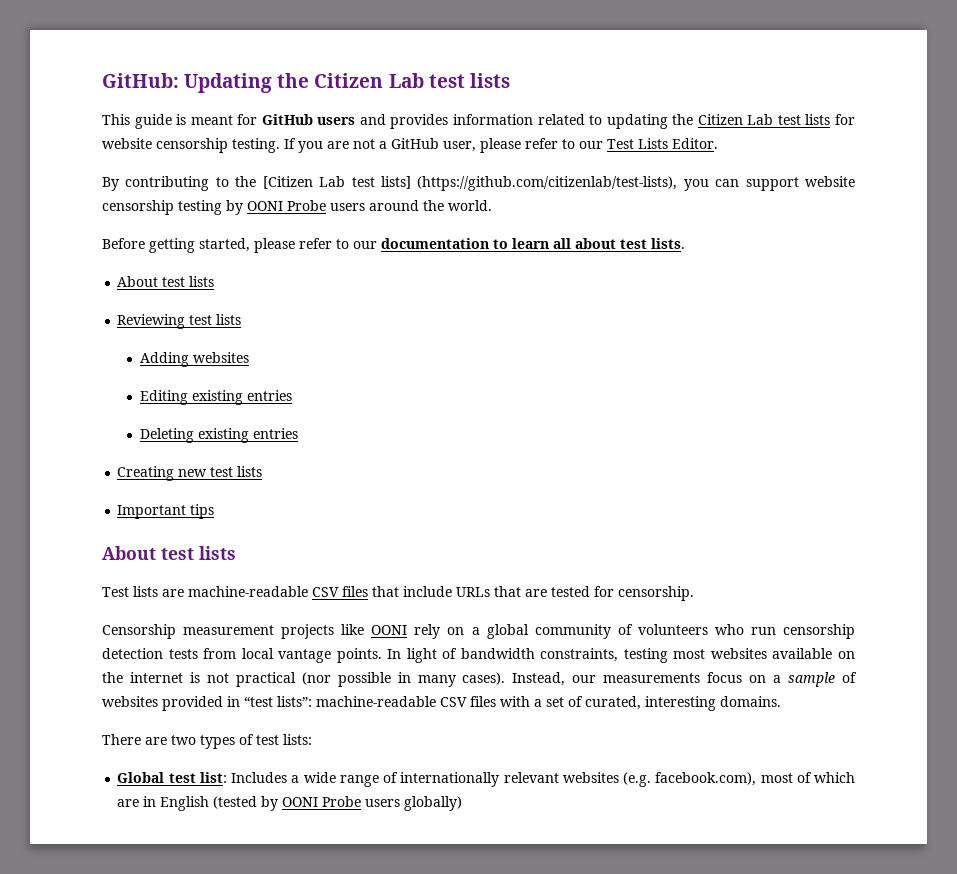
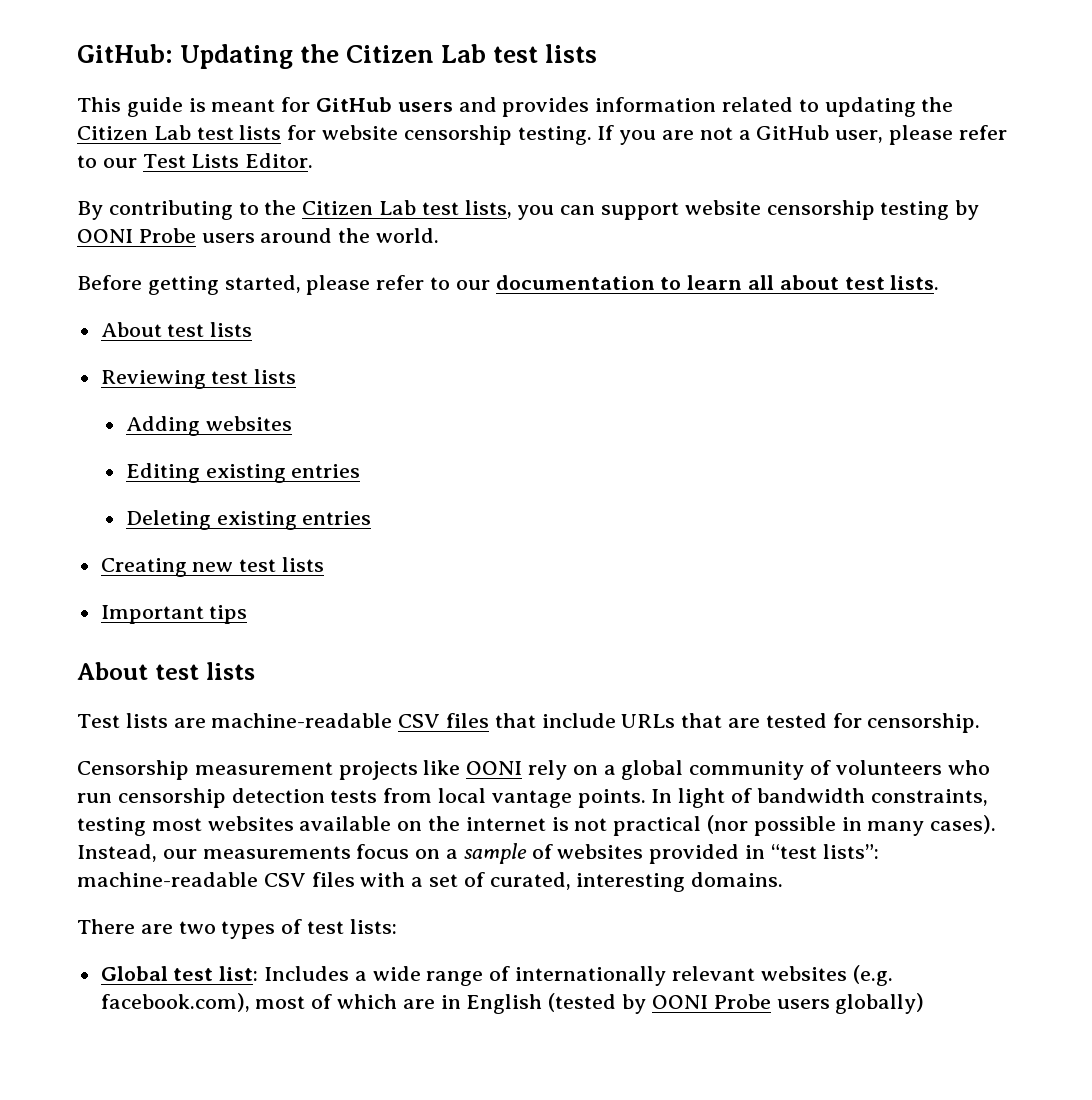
[262,176,678,191] [Citizen Lab test lists] (https://github.com/citizenlab/test-lists), -> [302,200,512,218] Citizen Lab test lists,

